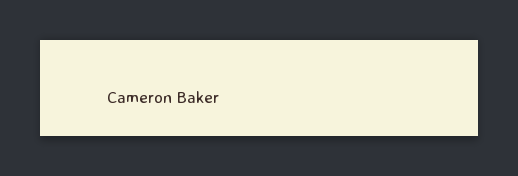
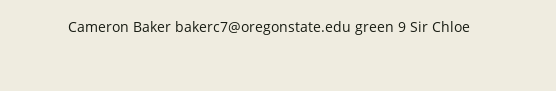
(219, 97) none -> [175,21,470,35] bakerc7@oregonstate.edu green 9 Sir Chloe

